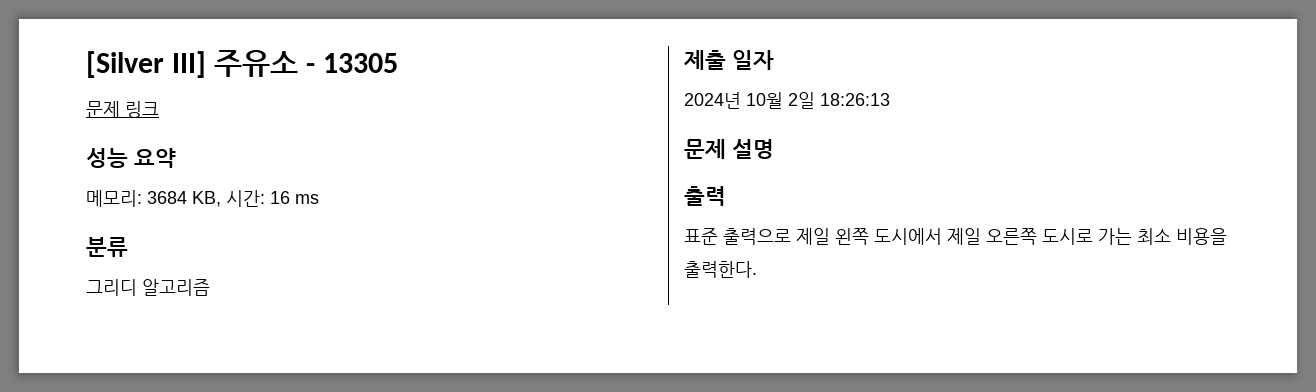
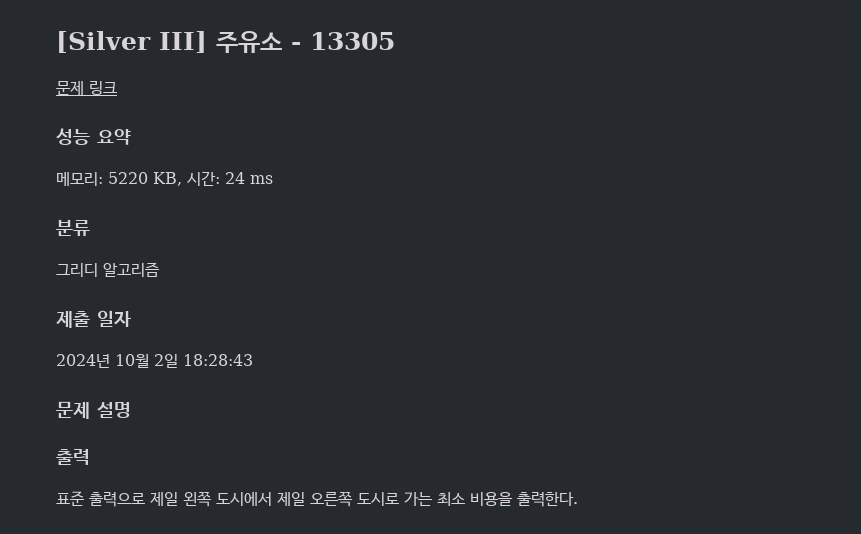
[147,191,187,204] 3684 -> [108,172,148,184] 5220
[270,191,290,204] 16 -> [225,172,245,184] 24
[820,93,890,106] 18:26:13 -> [183,354,253,366] 18:28:43

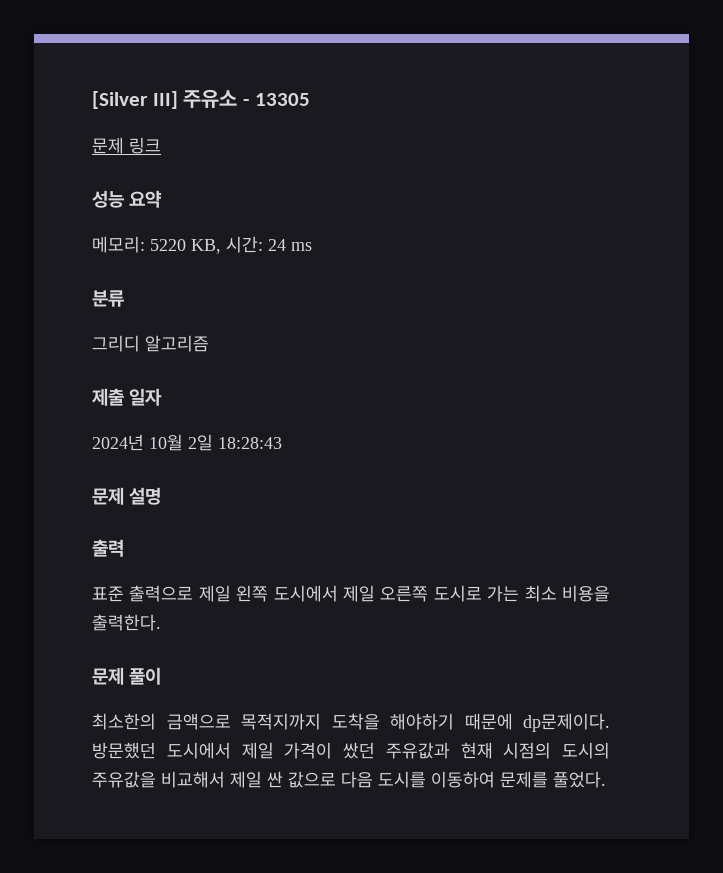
(578, 499) none -> [92,667,162,685] [92,713,610,732] [92,742,610,759] [92,771,606,788] // 문제 풀이 // 최소한의 금액으로 목적지까지 도착을 해야하기 때문에 dp문제이다. 방문했던 도시에서 제일 가격이 쌌던 주유값과 현재 시점의 도시의 주유값을 비교해서 제일 싼 값으로 다음 도시를 이동하여 문제를 풀었다.

